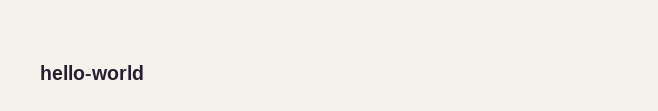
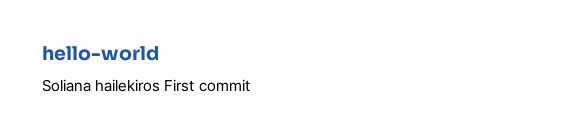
(144, 72) none -> [42,79,250,92] // Soliana hailekiros First commit

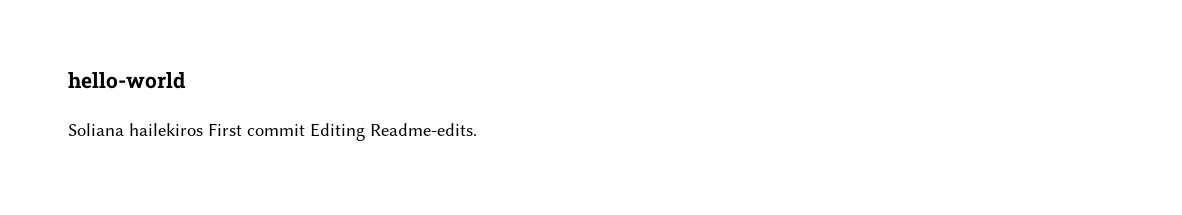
(250, 85) none -> [310,123,477,141] Editing Readme-edits.

